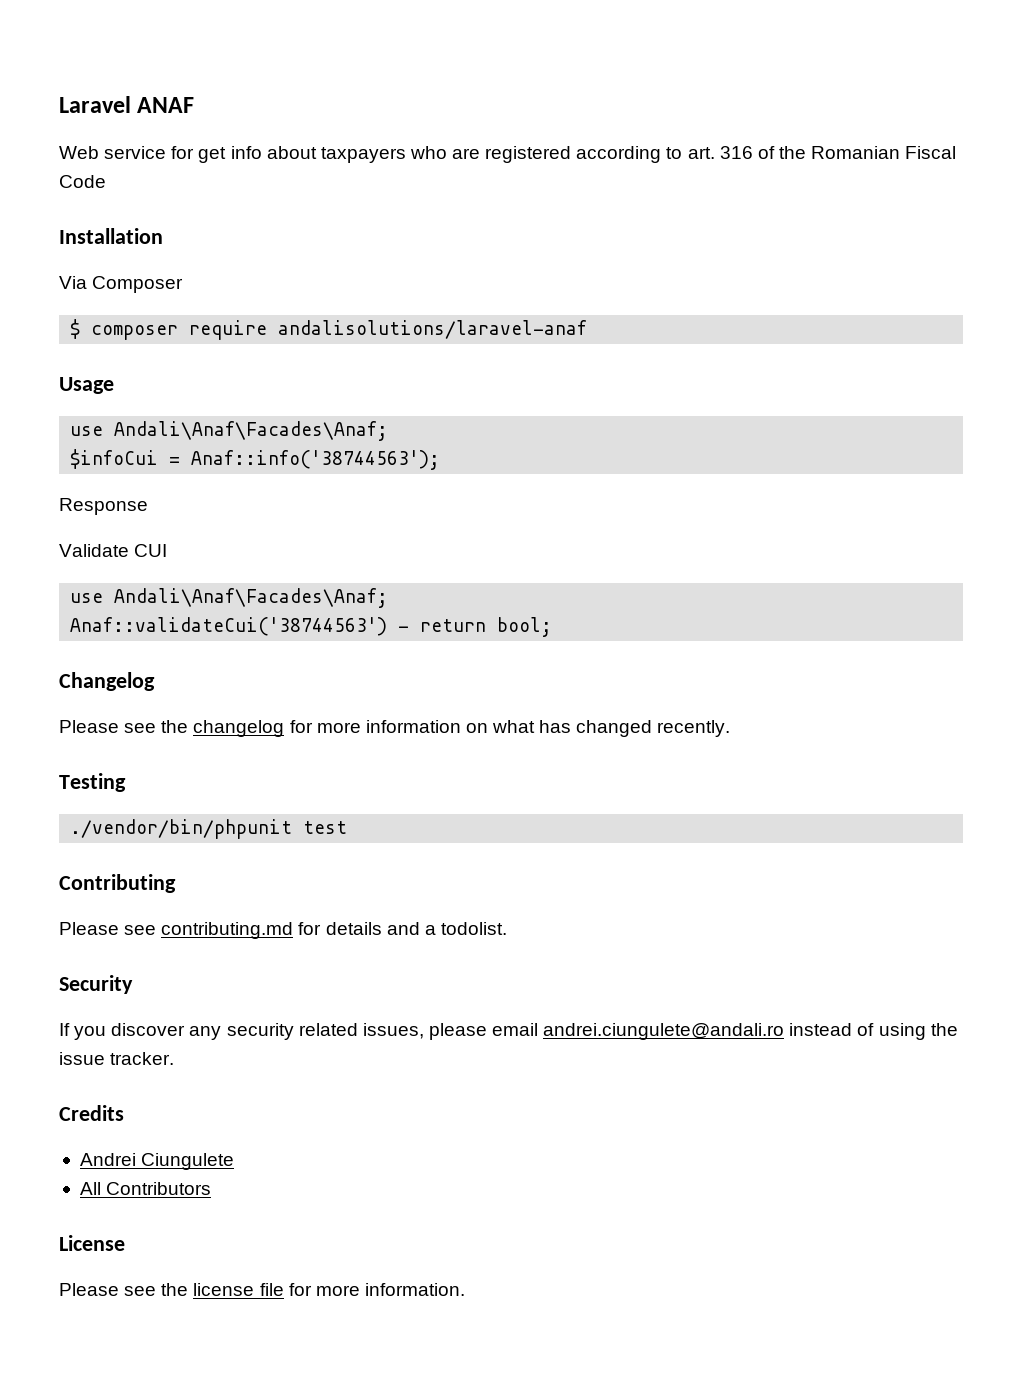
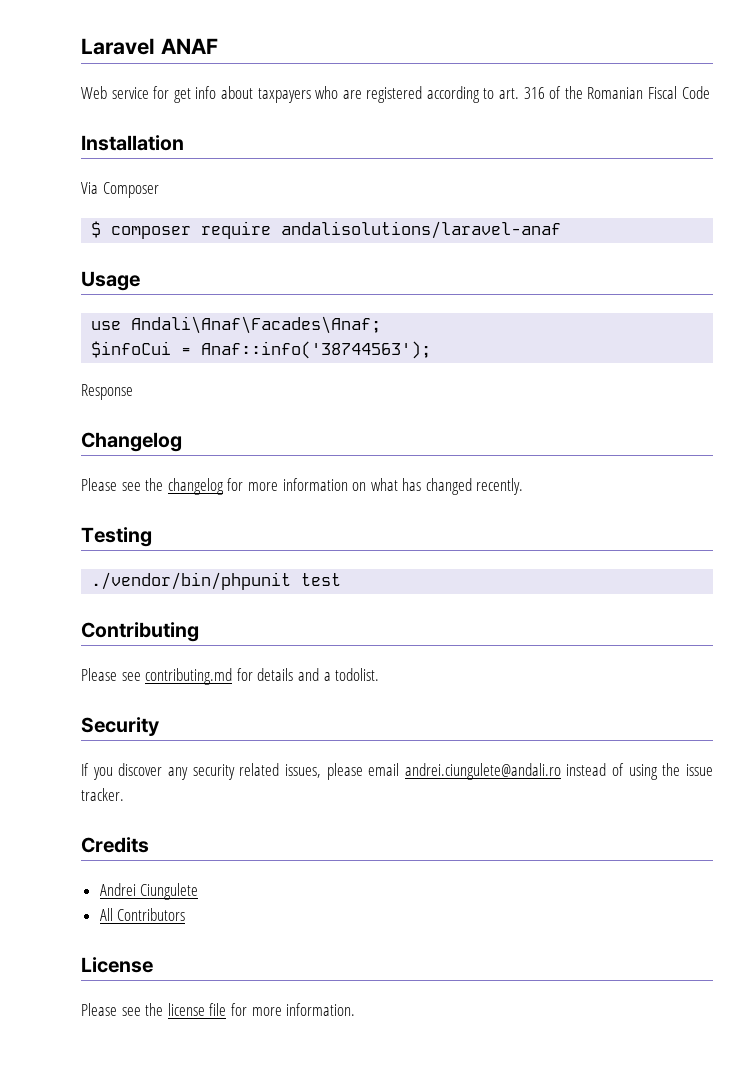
[59,544,168,557] [70,588,389,608] [70,617,553,637] // Validate CUI // use Andali\Anaf\Facades\Anaf; // Anaf::validateCui('38744563') - return bool; -> (133, 392) none

